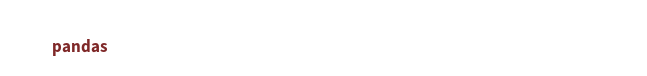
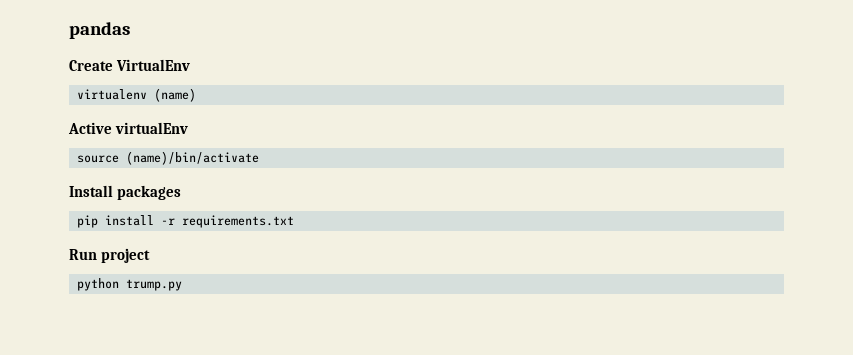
(108, 47) none -> [69,59,190,71] [76,88,196,102] [68,122,188,134] [76,151,259,165] [69,185,181,200] [76,215,294,228] [69,248,150,263] [76,278,182,291] // Create VirtualEnv // virtualenv (name) // Active virtualEnv // source (name)/bin/activate // Install packages // pip install -r requirements.txt // Run project // python trump.py

